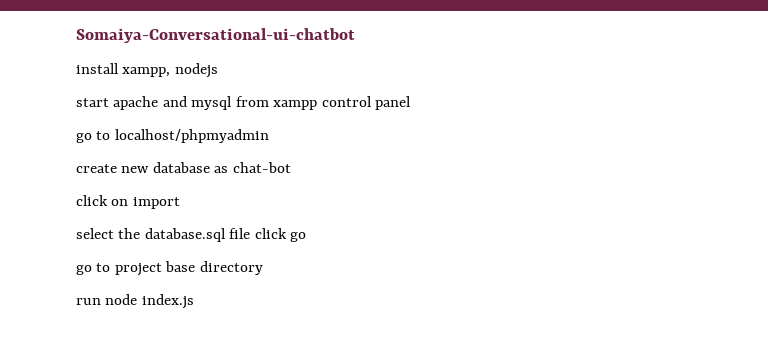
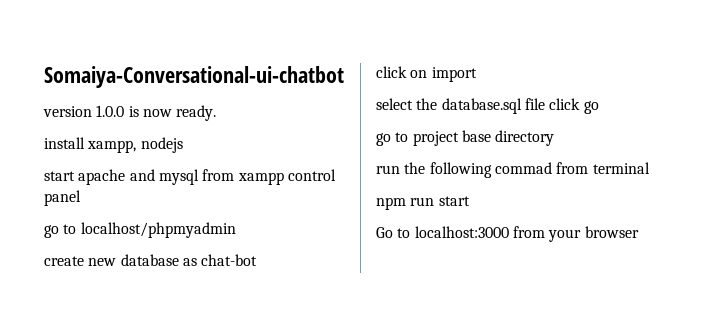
(355, 35) none -> [43,105,217,121] // version 1.0.0 is now ready.
[105,294,194,309] node index.js -> [404,162,650,178] [376,196,470,210] [376,226,639,242] the following commad from terminal // npm run start // Go to localhost:3000 from your browser

